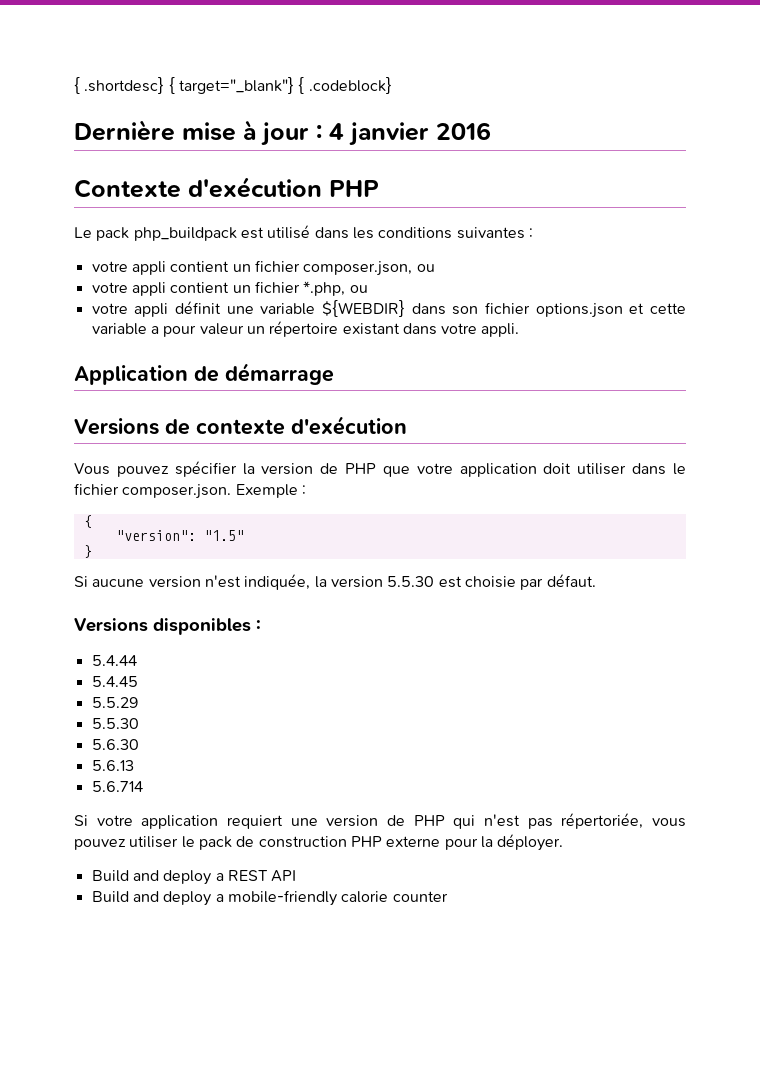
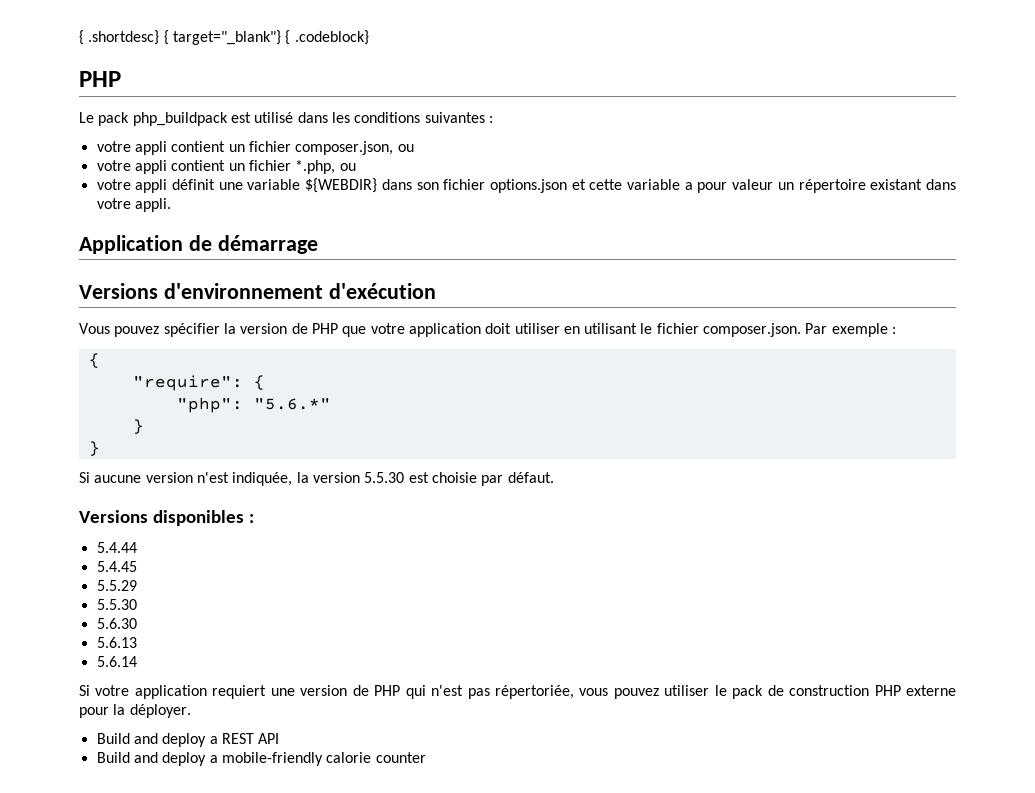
[74,120,491,146] [74,177,322,198] Dernière mise à jour : 4 janvier 2016 // Contexte d'exécution -> (369, 37) none
[165,419,285,435] de contexte -> [163,283,323,299] d'environnement
[632,463,667,475] dans -> [563,323,638,334] en utilisant
[235,484,298,498] Exemple -> [805,323,888,337] Par exemple
[115,530,244,541] "version": "1.5" -> [132,375,265,391] [176,397,331,413] [132,419,144,434] "require": { // "php": "5.6.*" // }
[91,781,143,792] 5.6.714 -> [96,656,137,667] 5.6.14

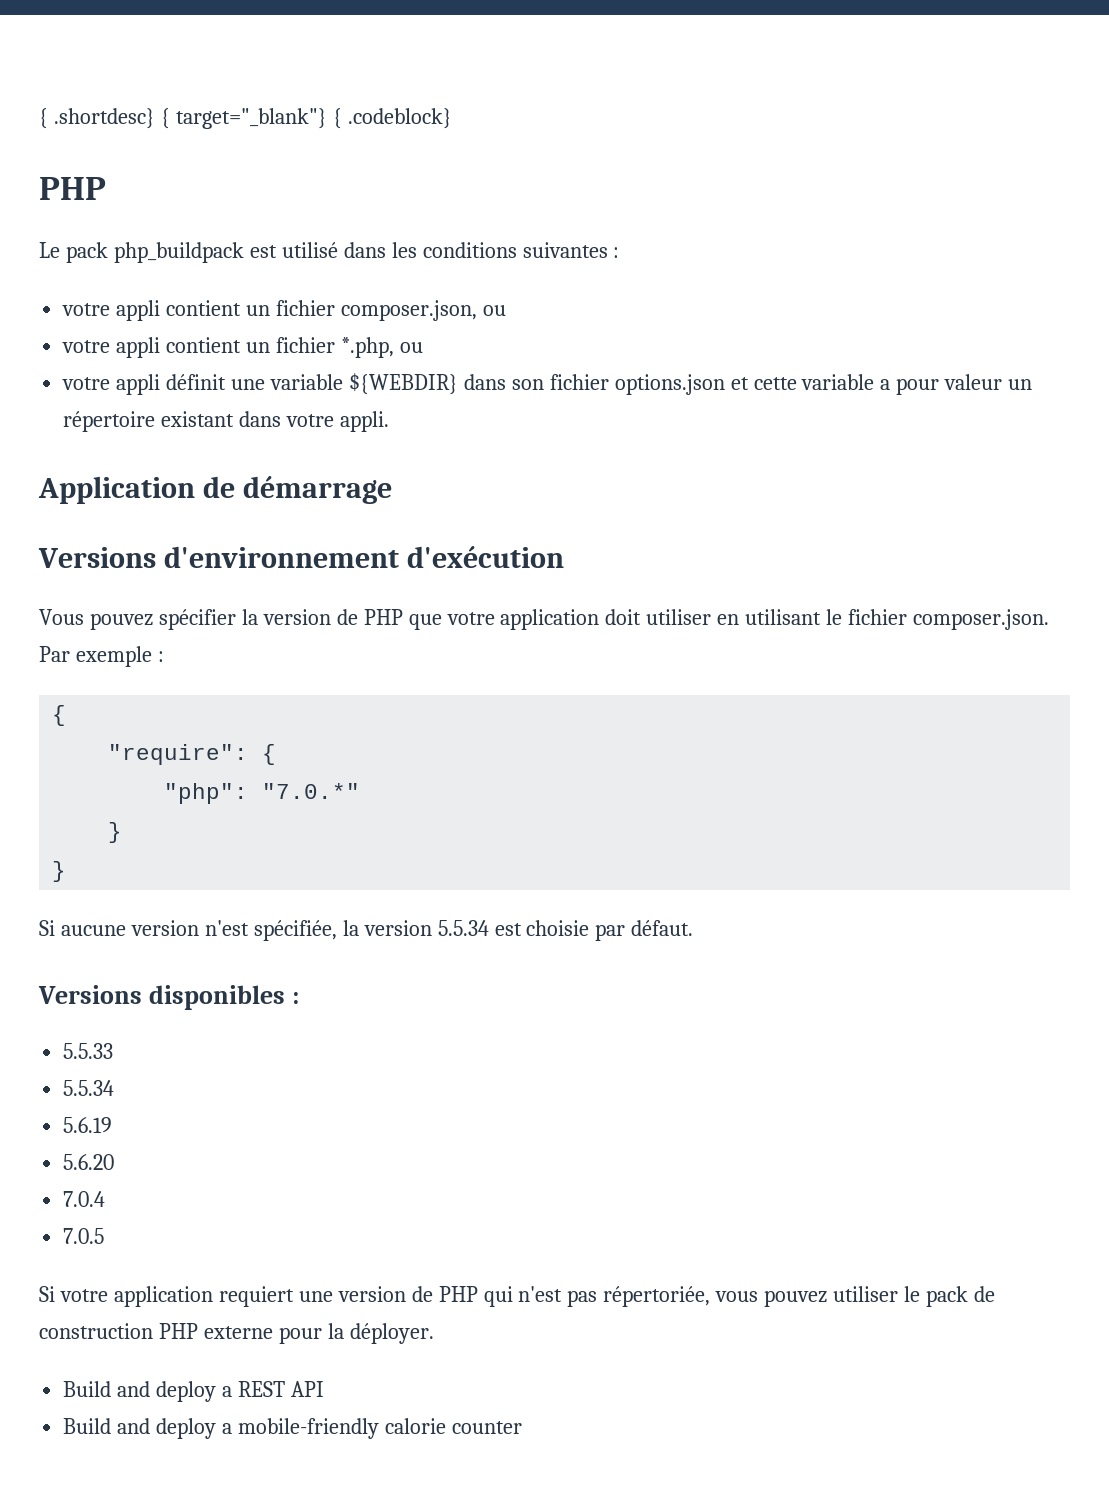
[253,398,331,410] "5.6.*" -> [262,783,361,799] "7.0.*"
[232,472,405,486] indiquée, la version 5.5.30 -> [253,920,489,941] spécifiée, la version 5.5.34
[96,542,137,553] [96,561,137,572] [96,580,137,591] [96,599,137,610] [96,618,137,629] [96,637,137,648] [96,656,137,667] 5.4.44 // 5.4.45 // 5.5.29 // 5.5.30 // 5.6.30 // 5.6.13 // 5.6.14 -> [63,1043,114,1059] [63,1080,115,1096] [63,1117,113,1133] [63,1154,115,1170] [63,1191,106,1207] [63,1228,105,1244] 5.5.33 // 5.5.34 // 5.6.19 // 5.6.20 // 7.0.4 // 7.0.5

